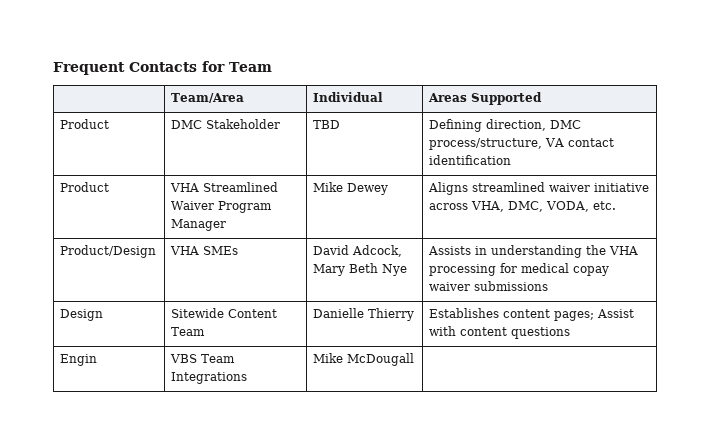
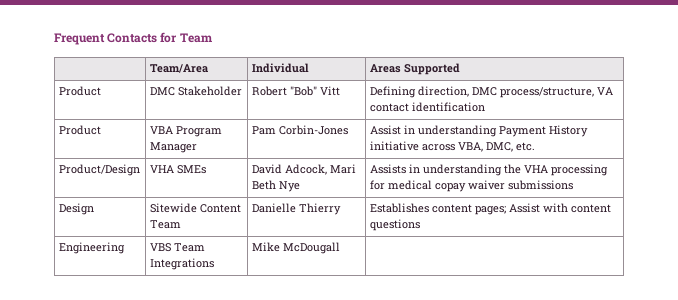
[313,120,341,129] TBD -> [251,86,340,96] Robert "Bob" Vitt
[170,182,279,192] [171,201,215,210] VHA Streamlined Waiver -> [149,126,173,134] VBA
[313,182,389,195] [428,182,650,195] [429,201,590,212] Mike Dewey | Aligns streamlined waiver initiative across VHA, DMC, VODA, -> [251,125,348,135] [369,125,588,137] [369,141,513,152] Pam Corbin-Jones | Assist in understanding Payment History initiative across VBA, DMC,
[313,264,346,276] Mary -> [329,164,356,174] Mari
[60,354,98,366] Engin -> [58,242,125,254] Engineering

